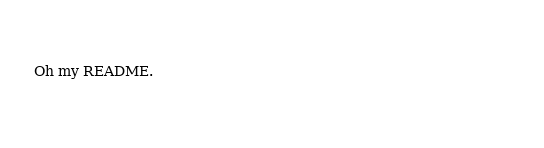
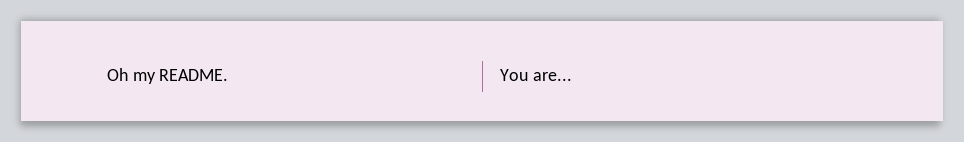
(153, 71) none -> [500,69,572,81] // You are...

